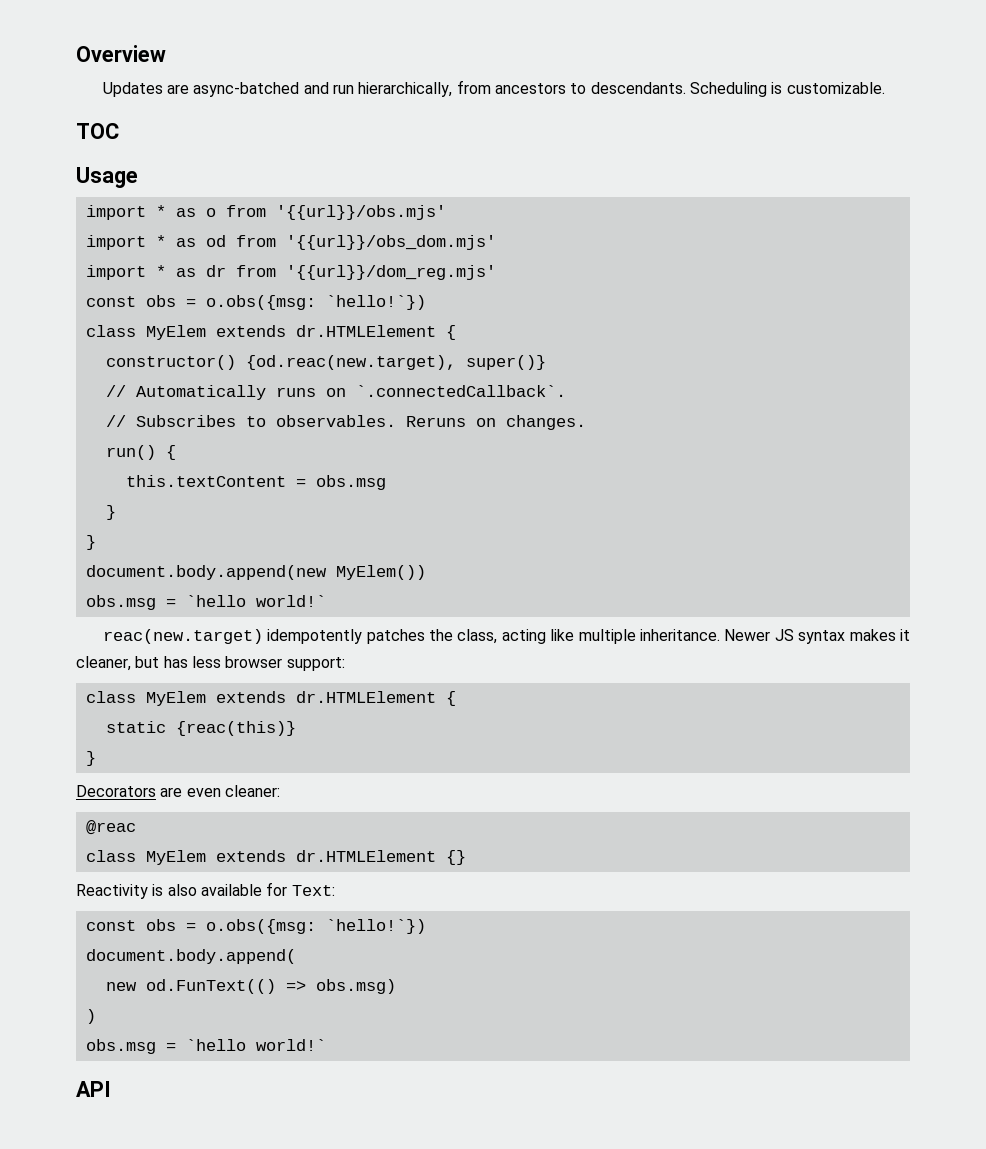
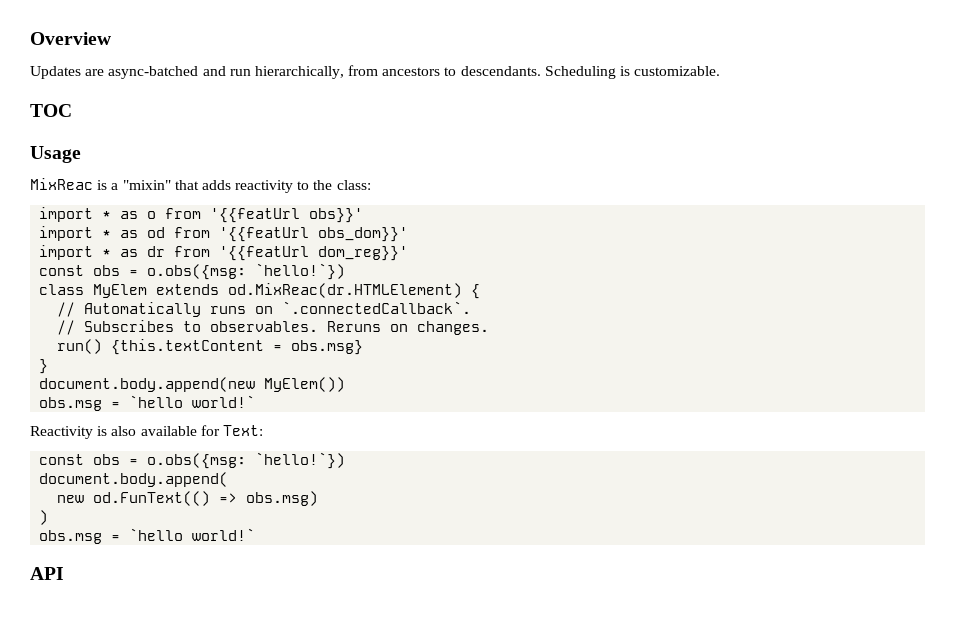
(138, 177) none -> [30,178,371,193] // MixReac is a "mixin" that adds reactivity to the class:
[275,205,446,220] '{{url}}/obs.mjs' -> [210,208,364,223] '{{featUrl obs}}'
[285,235,496,250] '{{url}}/obs_dom.mjs' -> [219,227,409,242] '{{featUrl obs_dom}}'
[285,265,496,280] '{{url}}/dom_reg.mjs' -> [219,246,409,261] '{{featUrl dom_reg}}'
[295,325,456,340] [105,355,546,370] dr.HTMLElement { // constructor() {od.reac(new.target), super()} -> [228,283,481,299] od.MixReac(dr.HTMLElement) {
[165,445,176,460] [125,475,386,490] [105,505,116,520] { // this.textContent = obs.msg // } -> [111,339,364,355] {this.textContent = obs.msg}
[102,629,910,644] [76,656,345,671] [85,691,456,706] [105,721,296,736] [85,751,96,766] [76,785,280,797] [85,820,136,835] [85,850,466,865] // reac(new.target) idempotently patches the class, acting like multiple inheritance. Newer JS syntax makes it cleaner, but has less browser support: // class MyElem extends dr.HTMLElement { // static {reac(this)} // } // Decorators are even cleaner: // @reac // class MyElem extends dr.HTMLElement {} -> (256, 401) none

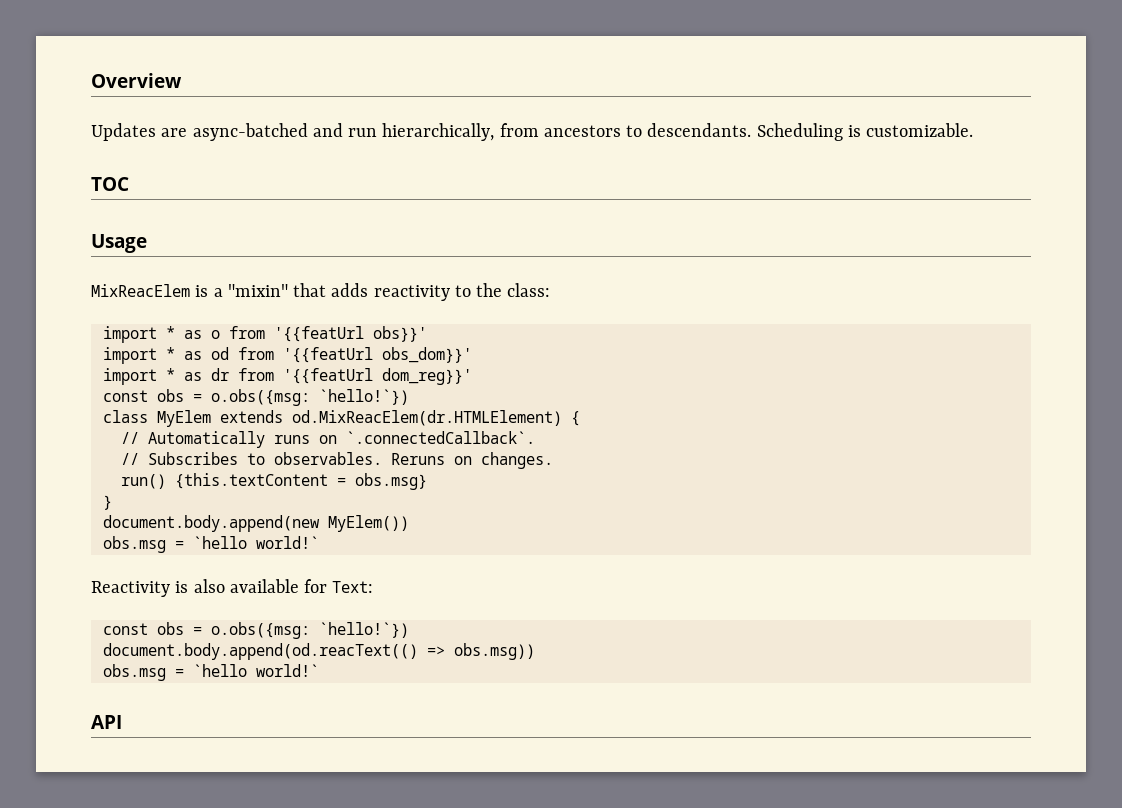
[30,178,93,190] MixReac -> [91,284,190,297] MixReacElem
[228,283,463,298] od.MixReac(dr.HTMLElement) -> [291,410,562,426] od.MixReacElem(dr.HTMLElement)
[39,472,229,487] [57,491,319,506] [39,510,49,525] document.body.append( // new od.FunText(() => obs.msg) // ) -> [102,643,535,660] document.body.append(od.reacText(() => obs.msg))

